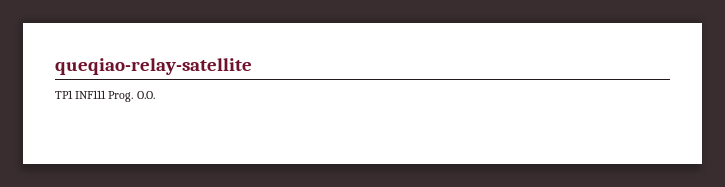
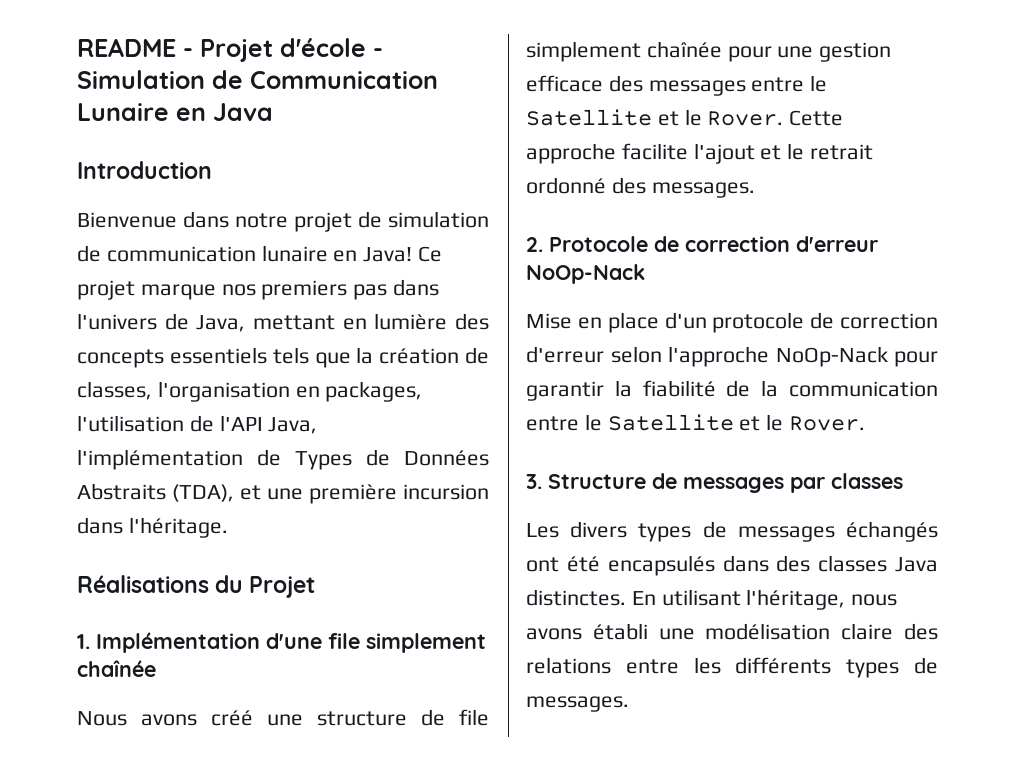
[55,58,252,75] [55,90,155,102] queqiao-relay-satellite // TP1 INF111 Prog. O.O. -> [77,38,383,62] [77,70,438,89] [77,103,273,121] [77,161,212,179] [77,211,489,232] [77,245,443,262] [77,279,440,300] [77,313,490,332] [77,347,489,368] [77,381,423,402] [77,415,318,434] [77,449,489,470] [77,483,489,504] [77,517,228,538] [77,575,316,598] [77,632,486,653] [77,660,156,677] [77,709,489,726] [526,41,892,62] [526,75,828,96] [526,109,844,126] [526,143,874,164] [526,177,755,198] [526,236,878,252] [526,264,645,284] [526,312,938,333] [526,346,938,367] [526,380,938,401] [526,414,866,431] [526,473,903,493] [526,521,938,542] [526,555,938,576] [526,589,898,610] [526,623,938,640] [526,657,938,678] [526,696,629,712] README - Projet d'école - Simulation de Communication Lunaire en Java // Introduction // Bienvenue dans notre projet de simulation de communication lunaire en Java! Ce projet marque nos premiers pas dans l'univers de Java, mettant en lumière des concepts essentiels tels que la création de classes, l'organisation en packages, l'utilisation de l'API Java, l'implémentation de Types de Données Abstraits (TDA), et une première incursion dans l'héritage. // Réalisations du Projet // 1. Implémentation d'une file simplement chaînée // Nous avons créé une structure de file simplement chaînée pour une gestion efficace des messages entre le Satellite et le Rover. Cette approche facilite l'ajout et le retrait ordonné des messages. // 2. Protocole de correction d'erreur NoOp-Nack // Mise en place d'un protocole de correction d'erreur selon l'approche NoOp-Nack pour garantir la fiabilité de la communication entre le Satellite et le Rover. // 3. Structure de messages par classes // Les divers types de messages échangés ont été encapsulés dans des classes Java distinctes. En utilisant l'héritage, nous avons établi une modélisation claire des relations entre les différents types de messages.

